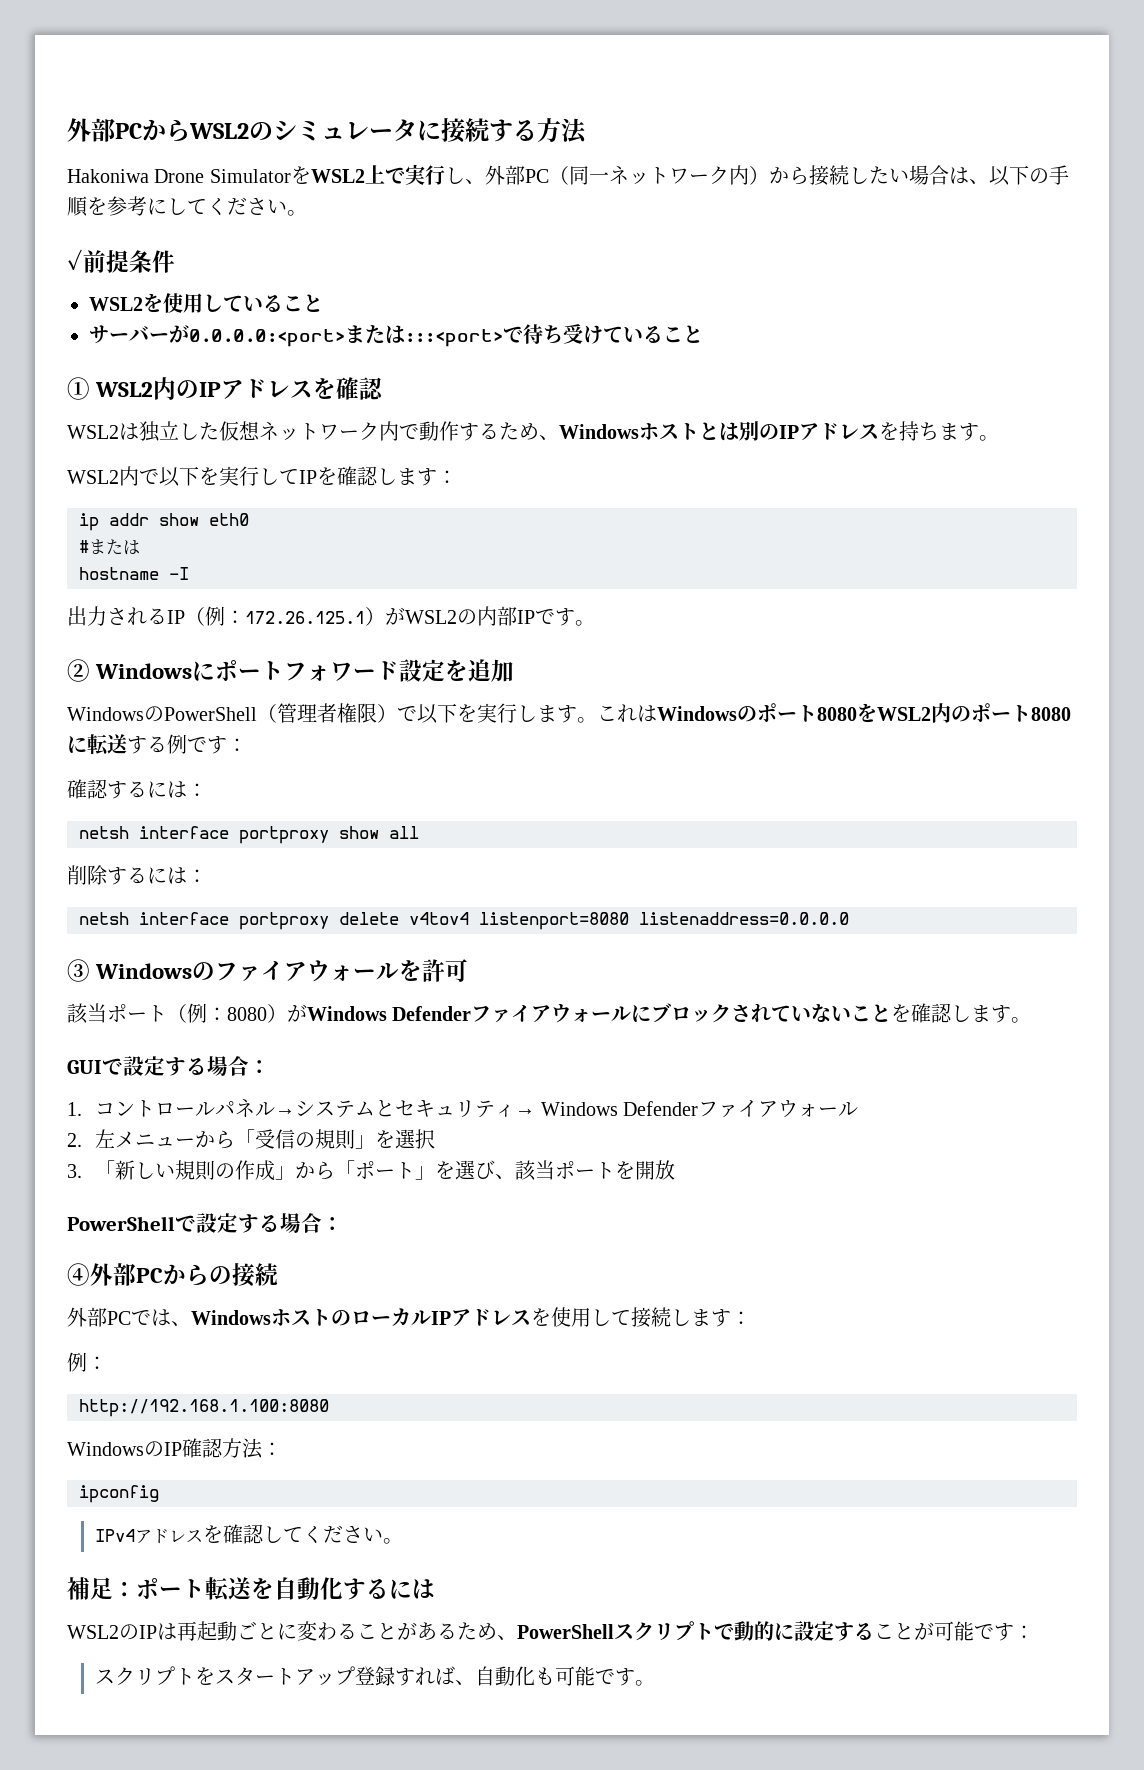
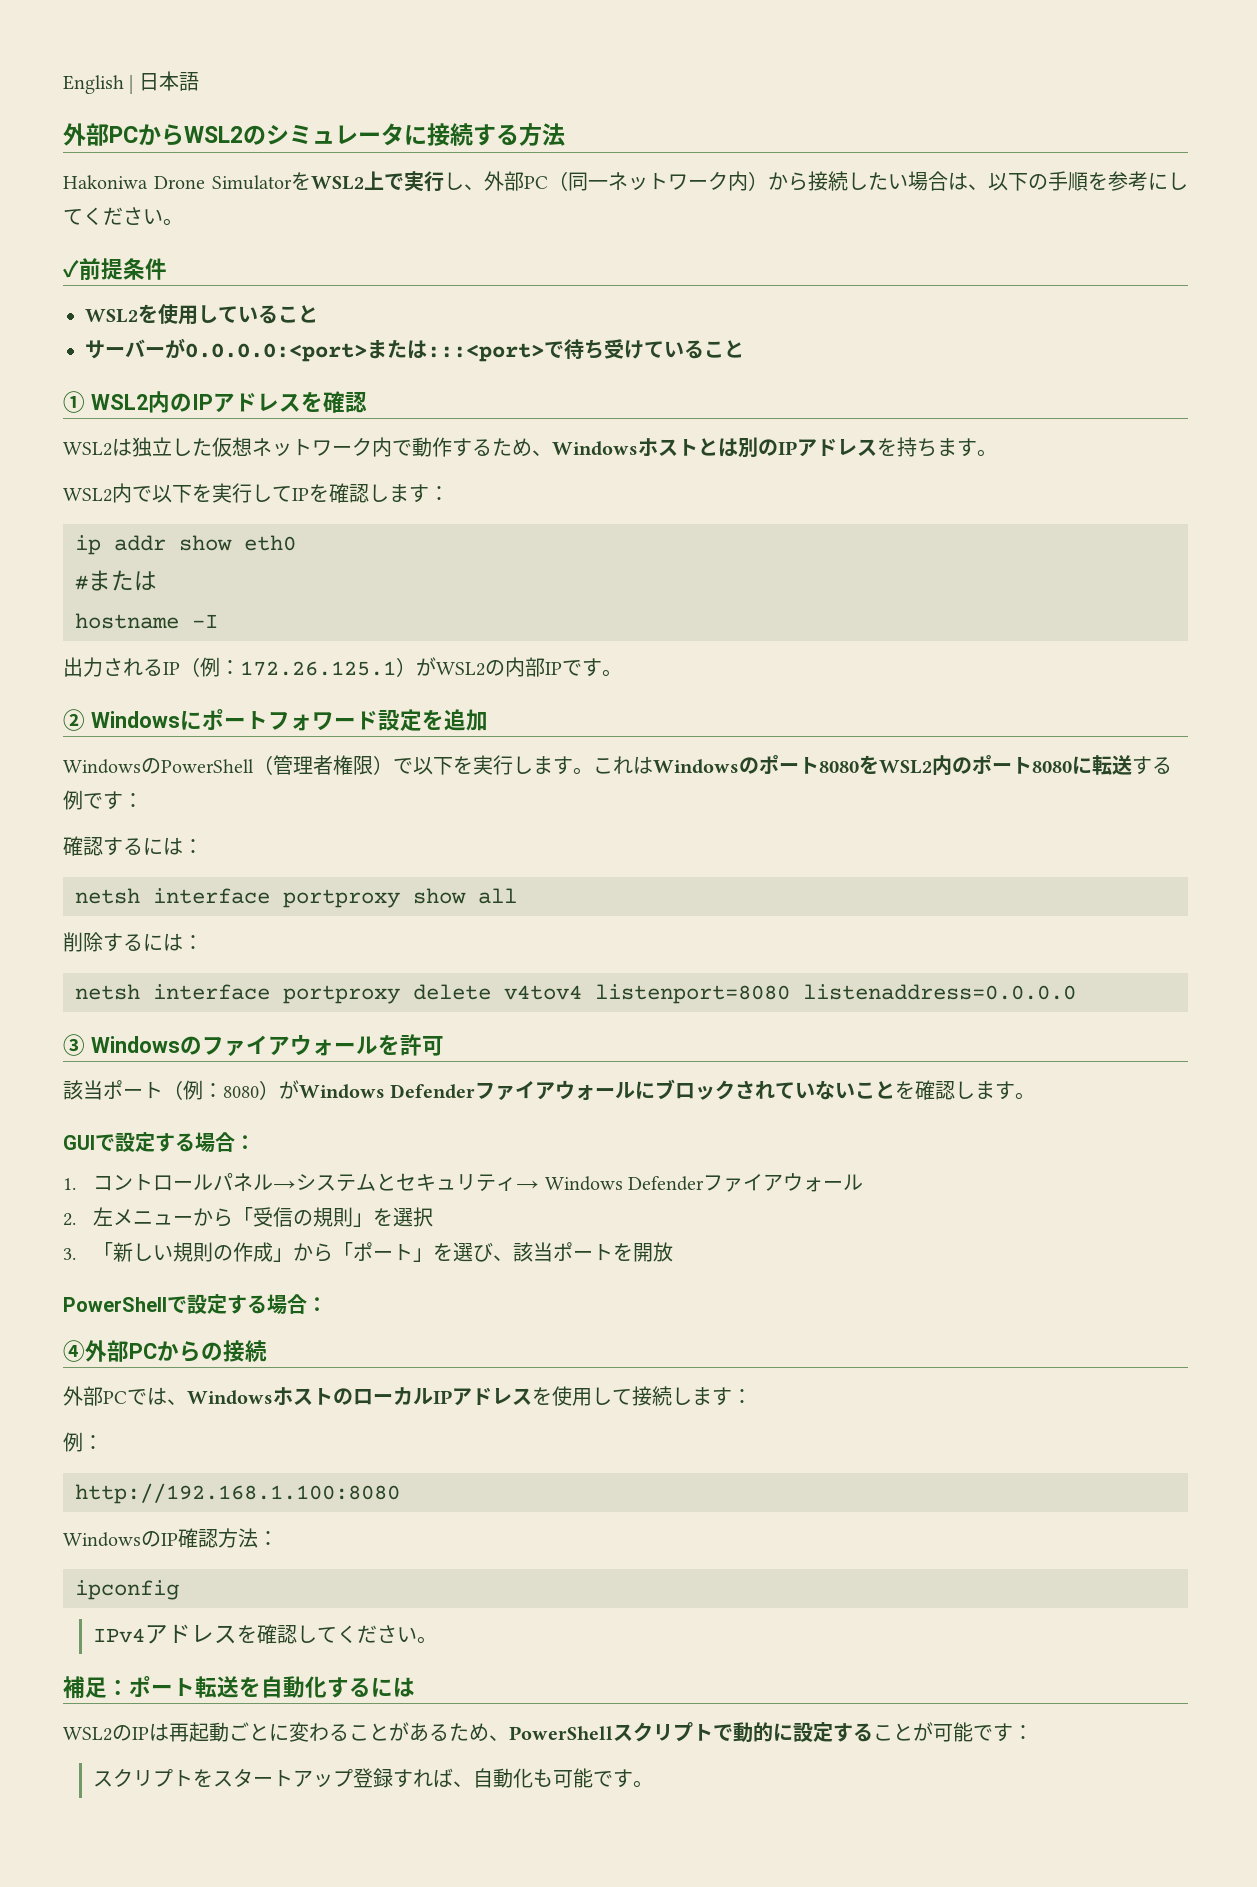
(67, 130) none -> [63,71,199,94] English | 日本語 //

